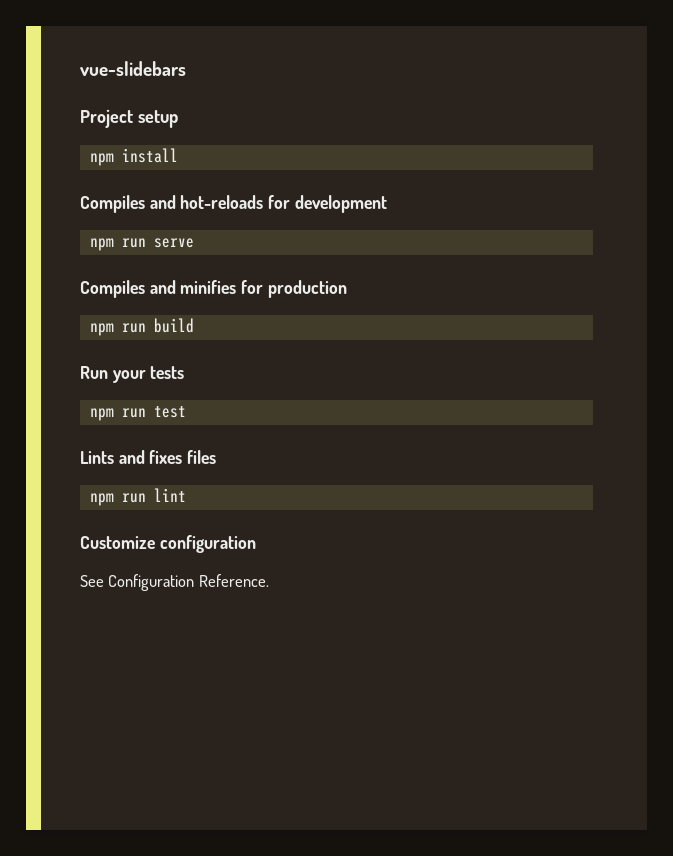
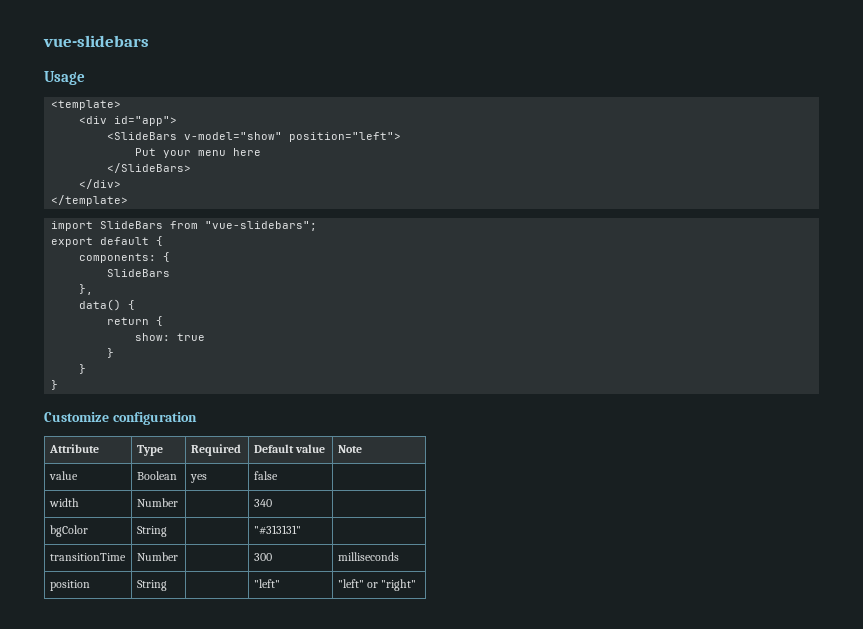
[80,109,178,128] [89,148,178,166] [80,195,387,213] [89,238,194,251] [80,280,347,298] [89,318,194,336] [80,366,185,383] [89,406,186,421] [80,450,217,464] [89,488,186,506] [80,535,256,553] [80,574,269,591] Project setup // npm install // Compiles and hot-reloads for development // npm run serve // Compiles and minifies for production // npm run build // Run your tests // npm run test // Lints and fixes files // npm run lint // Customize configuration // See Configuration Reference. -> [44,71,85,85] [51,100,122,110] [79,116,178,126] [107,132,402,142] [135,148,262,158] [107,163,192,173] [79,179,122,189] [51,195,129,206] [51,221,318,231] [51,236,164,247] [79,252,171,263] [107,269,171,277] [79,284,94,295] [79,299,136,311] [107,316,164,326] [135,333,206,341] [107,348,115,358] [79,364,87,374] [51,380,59,390] [44,412,197,425] [48,444,99,453] [136,445,163,456] [190,444,241,456] [253,444,326,453] [337,445,362,453] [48,471,78,480] [136,471,177,480] [189,474,207,483] [253,471,278,480] [48,498,79,507] [136,498,178,507] [253,499,272,507] [49,525,88,537] [136,526,167,537] [253,525,301,535] [49,553,126,561] [136,552,178,561] [253,553,272,561] [337,552,399,561] [49,580,90,591] [136,580,167,591] [253,579,280,588] [337,579,417,591] Usage // <template> // <div id="app"> // <SlideBars v-model="show" position="left"> // Put your menu here // </SlideBars> // </div> // </template> // import SlideBars from "vue-slidebars"; // export default { // components: { // SlideBars // }, // data() { // return { // show: true // } // } // } // Customize configuration // Attribute | Type | Required | Default value | Note // value | Boolean | yes | false | // width | Number | | 340 | // bgColor | String | | "#313131" | // transitionTime | Number | | 300 | milliseconds // position | String | | "left" | "left" or "right"

